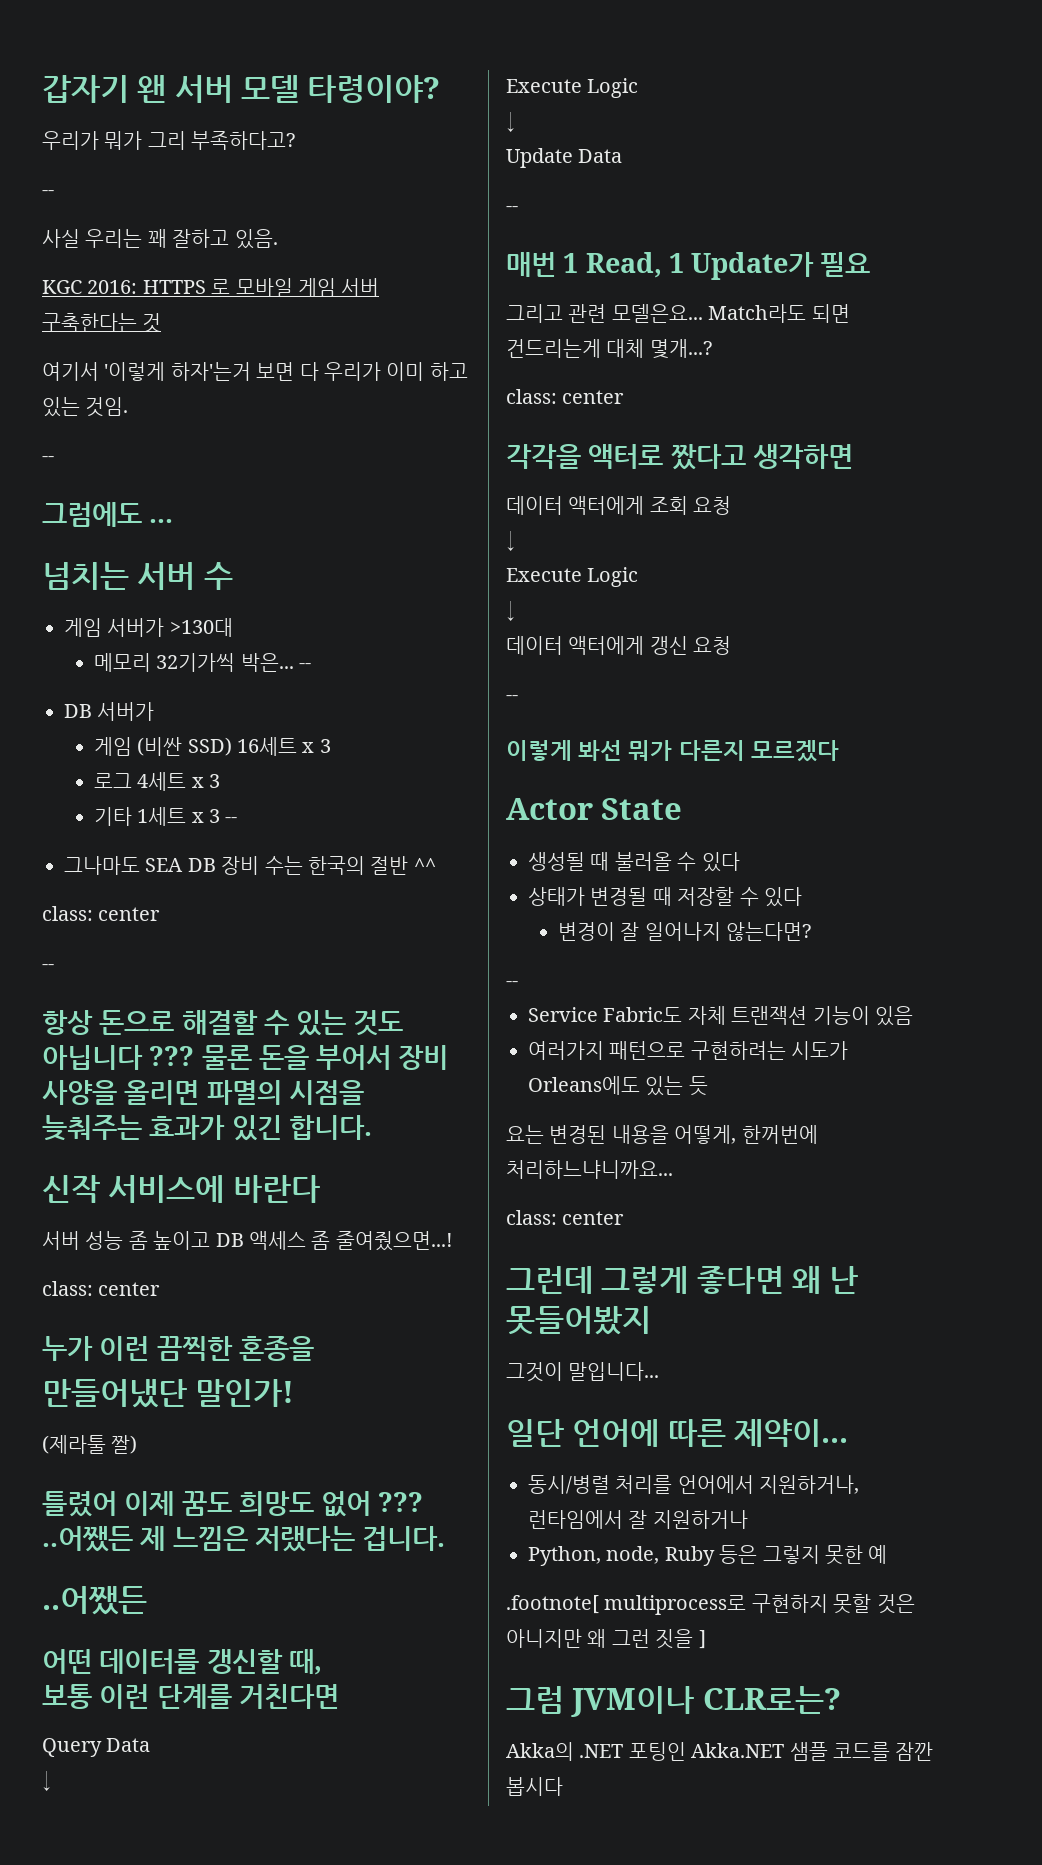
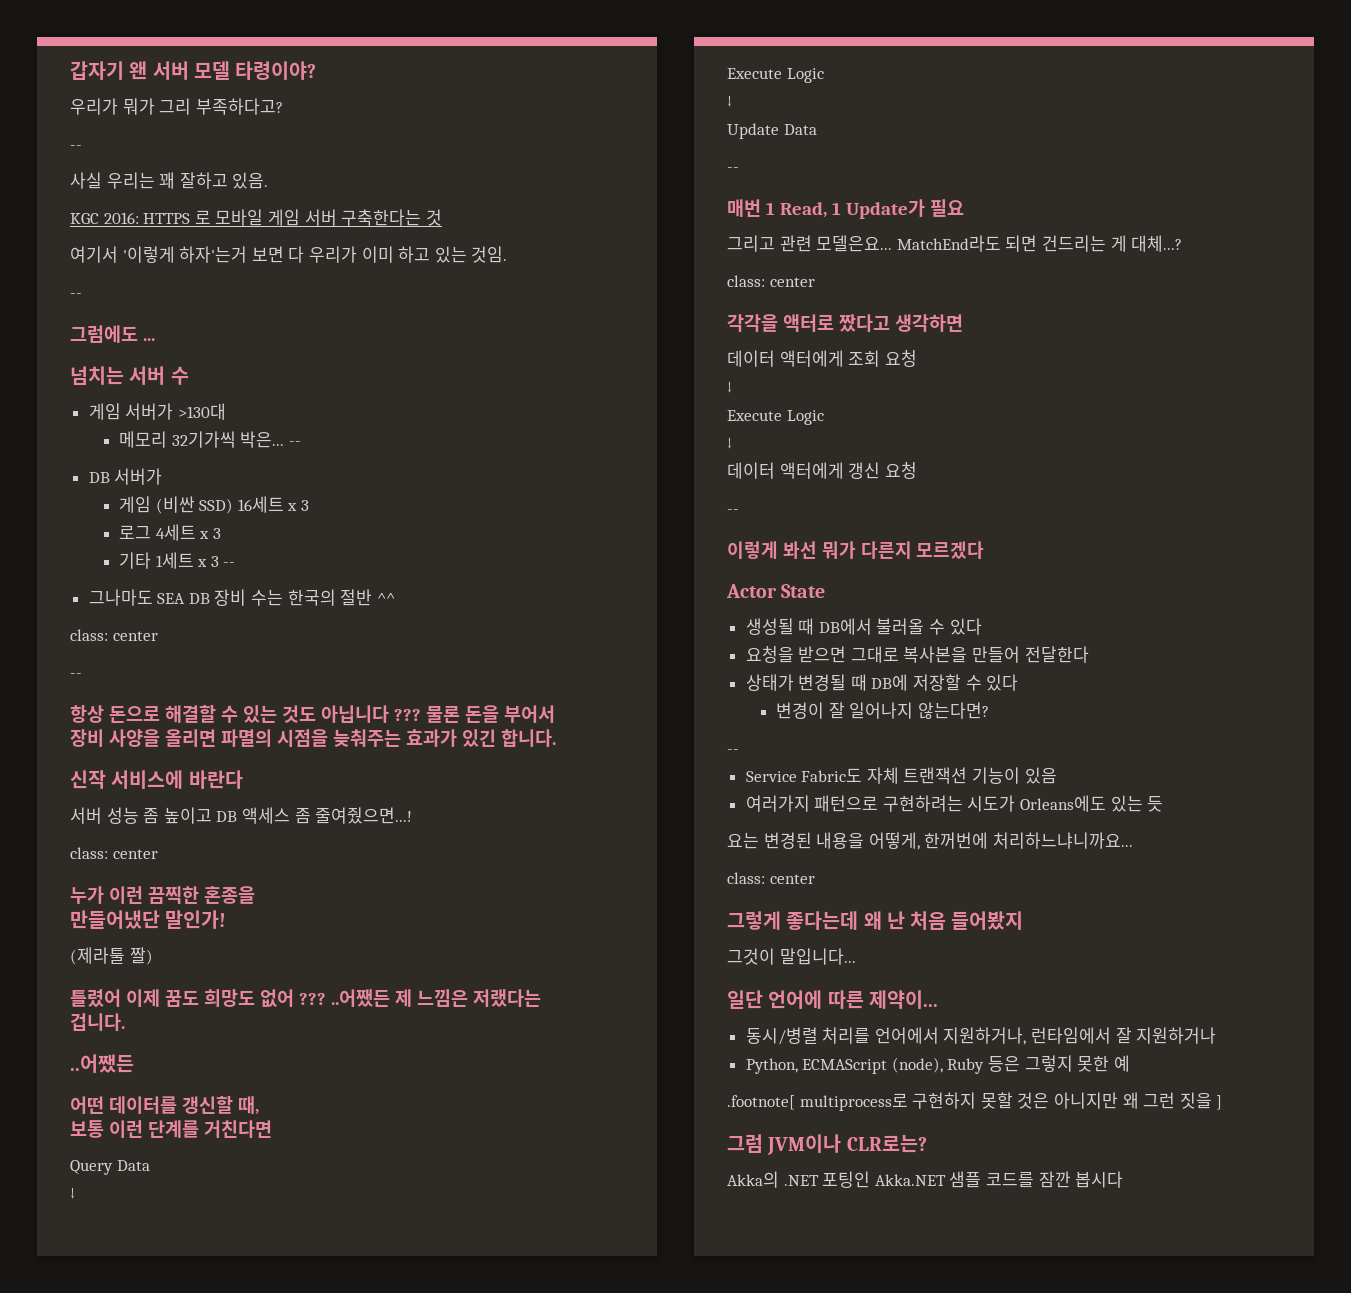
[708,304,850,323] [506,339,712,359] Match라도 되면 건드리는게 대체 몇개...? -> [896,235,1183,252] MatchEnd라도 되면 건드리는 게 대체...?
(610, 861) none -> [818,618,872,635] DB에서
(740, 862) none -> [745,646,1089,663] // 요청을 받으면 그대로 복사본을 만들어 전달한다
(672, 896) none -> [871,674,909,691] DB에
[506,1266,859,1294] [506,1306,651,1335] 그런데 그렇게 좋다면 왜 난 못들어봤지 -> [727,911,1024,930] 그렇게 좋다는데 왜 난 처음 들어봤지
[606,1546,660,1564] node, -> [802,1057,943,1074] ECMAScript (node),

